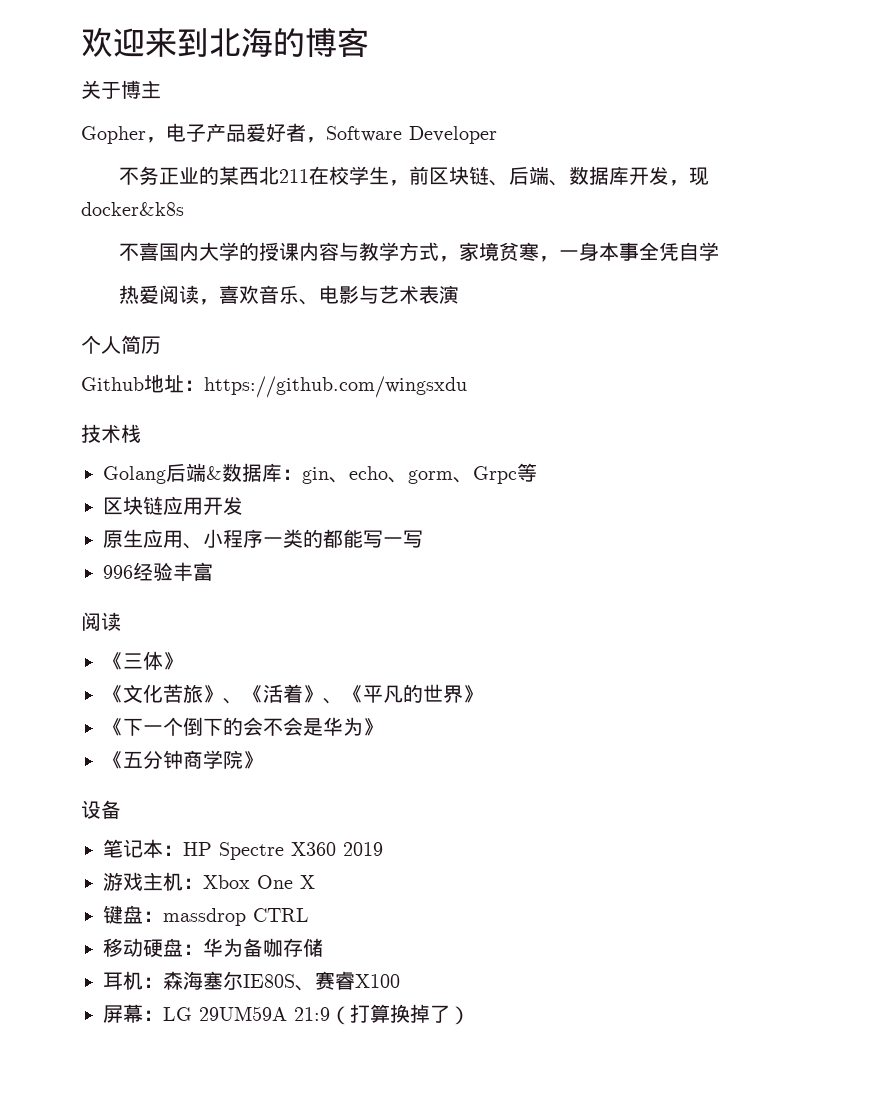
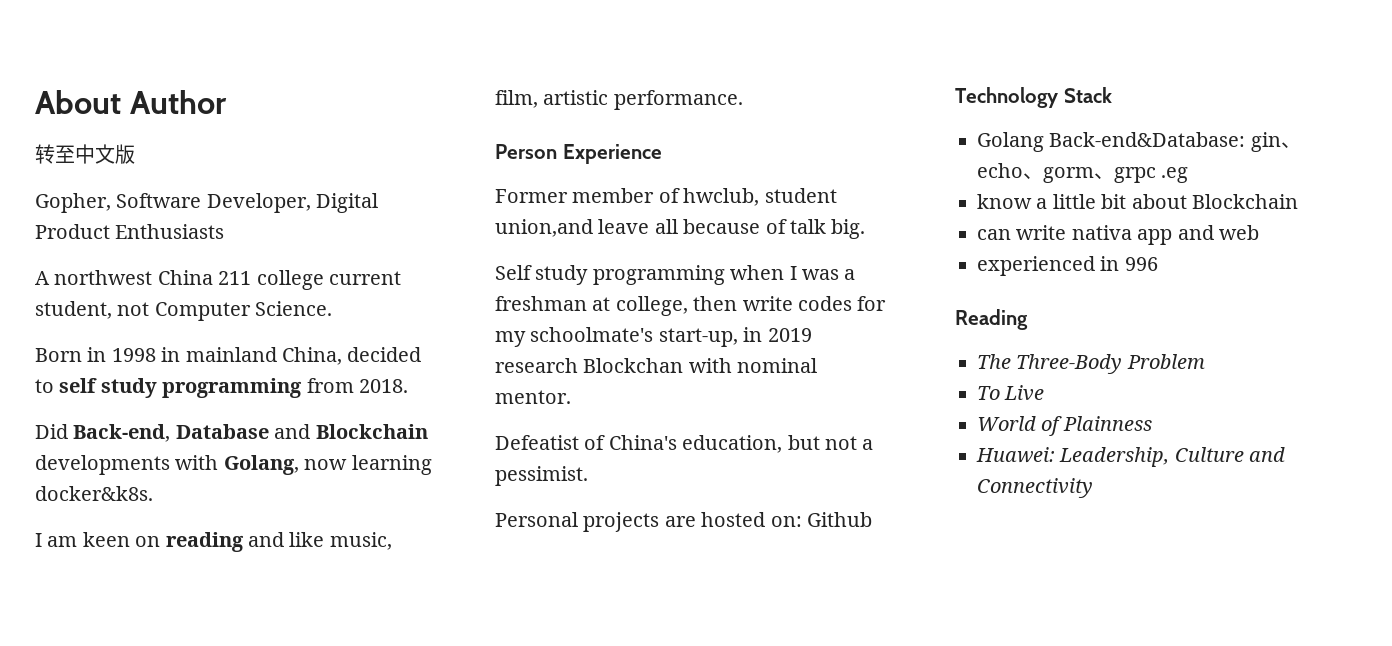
[81,27,369,57] [81,80,161,99] [81,123,497,144] [118,166,709,186] [81,202,184,216] [118,242,719,262] [118,285,459,305] [81,335,161,354] [81,374,467,398] [81,424,141,443] [103,463,302,484] 欢迎来到北海的博客 // 关于博主 // Gopher，电子产品爱好者，Software Developer // 不务正业的某西北211在校学生，前区块链、后端、数据库开发，现docker&k8s // 不喜国内大学的授课内容与教学方式，家境贫寒，一身本事全凭自学 // 热爱阅读，喜欢音乐、电影与艺术表演 // 个人简历 // Github地址：https://github.com/wingsxdu // 技术栈 // Golang后端&数据库： -> [35,90,227,114] [35,144,135,164] [35,193,379,213] [35,224,225,239] [35,270,401,290] [35,301,333,321] [35,347,422,365] [35,378,408,398] [35,424,428,442] [35,455,432,475] [35,486,153,501] [35,532,392,552] [495,90,743,110] [495,144,662,164] [495,188,837,206] [495,219,866,239] [495,265,856,285] [495,296,887,316] [495,327,812,347] [495,358,818,373] [495,390,571,404] [495,435,874,453] [495,466,588,486] [495,512,872,532] [955,87,1112,108] [977,132,1246,152] About Author // 转至中文版 // Gopher, Software Developer, Digital Product Enthusiasts // A northwest China 211 college current student, not Computer Science. // Born in 1998 in mainland China, decided to self study programming from 2018. // Did Back-end, Database and Blockchain developments with Golang, now learning docker&k8s. // I am keen on reading and like music, film, artistic performance. // Person Experience // Former member of hwclub, student union,and leave all because of talk big. // Self study programming when I was a freshman at college, then write codes for my schoolmate's start-up, in 2019 research Blockchan with nominal mentor. // Defeatist of China's education, but not a pessimist. // Personal projects are hosted on: Github // Technology Stack // Golang Back-end&Database:
[473,463,537,484] [103,496,243,515] [103,529,423,549] [103,562,213,582] [81,612,121,631] [103,651,183,670] [103,684,483,704] [103,717,383,736] [103,750,263,769] [81,800,121,819] [103,839,383,860] [103,872,315,891] [103,905,309,926] [103,938,323,958] [103,971,400,991] [103,1004,470,1025] Grpc等 // 区块链应用开发 // 原生应用、小程序一类的都能写一写 // 996经验丰富 // 阅读 // 《三体》 // 《文化苦旅》、《活着》、《平凡的世界》 // 《下一个倒下的会不会是华为》 // 《五分钟商学院》 // 设备 // 笔记本：HP Spectre X360 2019 // 游戏主机：Xbox One X // 键盘：massdrop CTRL // 移动硬盘：华为备咖存储 // 耳机：森海塞尔IE80S、赛睿X100 // 屏幕：LG 29UM59A 21:9（打算换掉了） -> [1114,167,1189,183] [977,194,1298,209] [977,225,1259,245] [977,256,1158,276] [955,309,1028,330] [977,354,1205,374] [977,385,1045,400] [977,416,1152,436] [976,447,1286,467] [977,478,1093,498] grpc .eg // know a little bit about Blockchain // can write nativa app and web // experienced in 996 // Reading // The Three-Body Problem // To Live // World of Plainness // Huawei: Leadership, Culture and Connectivity

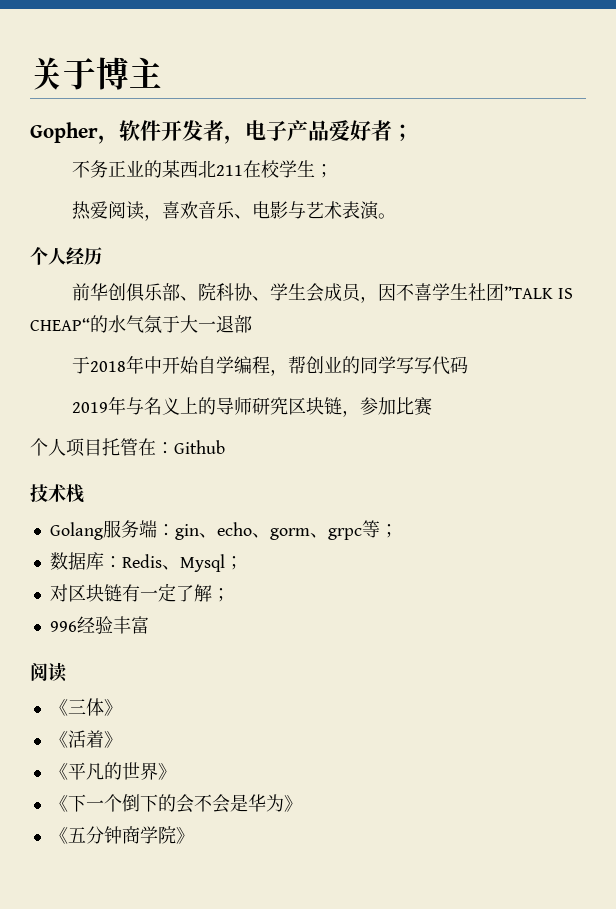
[35,90,227,114] [35,144,135,164] [35,193,379,213] [35,224,225,239] [35,270,401,290] [35,301,333,321] [35,347,422,365] [35,378,408,398] [35,424,428,442] [35,455,432,475] [35,486,153,501] [35,532,392,552] [495,90,743,110] [495,144,662,164] [495,188,837,206] [495,219,866,239] [495,265,856,285] [495,296,887,316] [495,327,812,347] [495,358,818,373] [495,390,571,404] [495,435,874,453] [495,466,588,486] [495,512,802,532] About Author // 转至中文版 // Gopher, Software Developer, Digital Product Enthusiasts // A northwest China 211 college current student, not Computer Science. // Born in 1998 in mainland China, decided to self study programming from 2018. // Did Back-end, Database and Blockchain developments with Golang, now learning docker&k8s. // I am keen on reading and like music, film, artistic performance. // Person Experience // Former member of hwclub, student union,and leave all because of talk big. // Self study programming when I was a freshman at college, then write codes for my schoolmate's start-up, in 2019 research Blockchan with nominal mentor. // Defeatist of China's education, but not a pessimist. // Personal projects are hosted on: -> [30,57,162,90] [30,120,413,144] [71,160,333,178] [71,201,396,221] [30,247,102,265] [71,283,573,303] [30,315,252,333] [71,355,468,376] [71,396,432,417] [30,438,174,457] 关于博主 // Gopher，软件开发者，电子产品爱好者； // 不务正业的某西北211在校学生； // 热爱阅读，喜欢音乐、电影与艺术表演。 // 个人经历 // 前华创俱乐部、院科协、学生会成员，因不喜学生社团”TALK IS CHEAP“的水气氛于大一退部 // 于2018年中开始自学编程，帮创业的同学写写代码 // 2019年与名义上的导师研究区块链，参加比赛 // 个人项目托管在：
[955,87,1112,108] Technology Stack -> [30,484,84,503] 技术栈
[1049,132,1246,147] Back-end&Database: -> [102,520,175,538] 服务端：
[1161,167,1189,183] [977,194,1298,209] [977,225,1259,245] [977,256,1158,276] [955,309,1028,330] [977,354,1205,374] [977,385,1045,400] [977,416,1152,436] [976,447,1286,467] [977,478,1093,498] .eg // know a little bit about Blockchain // can write nativa app and web // experienced in 996 // Reading // The Three-Body Problem // To Live // World of Plainness // Huawei: Leadership, Culture and Connectivity -> [361,520,398,538] [49,552,243,572] [49,583,230,602] [49,616,149,634] [30,662,67,682] [49,698,122,716] [49,730,122,748] [49,762,176,780] [49,794,302,813] [49,826,194,844] 等； // 数据库：Redis、Mysql； // 对区块链有一定了解； // 996经验丰富 // 阅读 // 《三体》 // 《活着》 // 《平凡的世界》 // 《下一个倒下的会不会是华为》 // 《五分钟商学院》

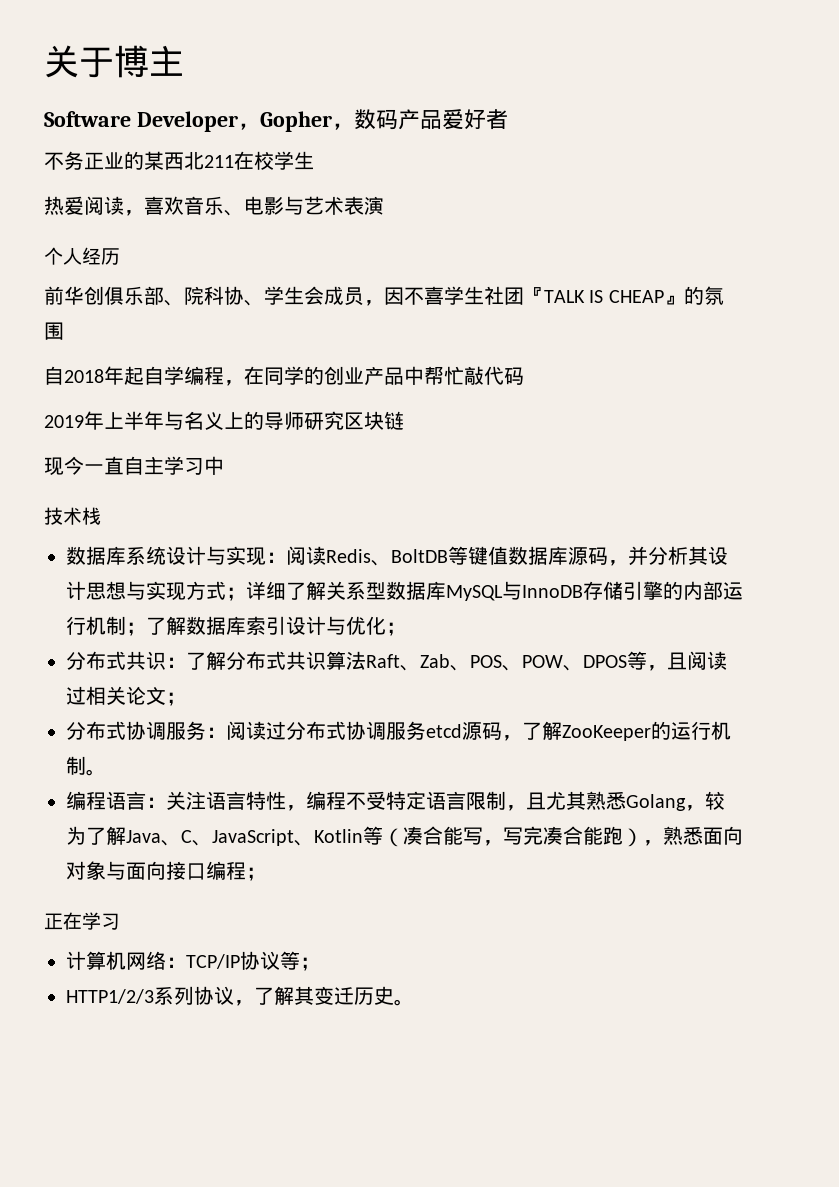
[30,120,287,144] Gopher，软件开发者，电子 -> [44,109,398,132] Software Developer，Gopher，数码
[392,124,413,141] ； -> (508, 119) none
[314,164,333,178] ； -> (314, 160) none
[377,213,396,219] 。 -> (384, 205) none
[503,286,573,299] [30,315,252,333] [71,355,432,376] ”TALK IS CHEAP“的水气氛于大一退部 // 于2018年中开始自学编程，帮创业的同学写写 -> [524,286,724,305] [44,322,64,340] [44,366,484,386] 『TALK IS CHEAP』的氛围 // 自2018年起自学编程，在同学的创业产品中帮忙敲
(126, 405) none -> [104,411,164,430] 上半年
[341,397,432,417] [30,438,225,457] [30,484,84,503] [49,520,398,540] [49,552,243,572] [49,583,230,602] [49,616,149,634] [30,662,67,682] [49,698,122,716] [49,730,122,748] [49,762,176,780] [49,794,302,813] [49,826,194,844] ，参加比赛 // 个人项目托管在：Github // 技术栈 // Golang服务端：gin、echo、gorm、grpc等； // 数据库：Redis、Mysql； // 对区块链有一定了解； // 996经验丰富 // 阅读 // 《三体》 // 《活着》 // 《平凡的世界》 // 《下一个倒下的会不会是华为》 // 《五分钟商学院》 -> [44,456,224,476] [44,507,101,525] [66,546,728,566] [66,581,743,601] [66,616,406,636] [66,651,727,671] [66,686,186,706] [66,721,731,741] [66,756,106,776] [66,791,725,811] [66,826,743,847] [66,861,266,881] [44,912,120,930] [66,951,320,971] [66,986,414,1006] // 现今一直自主学习中 // 技术栈 // 数据库系统设计与实现：阅读Redis、BoltDB等键值数据库源码，并分析其设计思想与实现方式；详细了解关系型数据库MySQL与InnoDB存储引擎的内部运行机制；了解数据库索引设计与优化； // 分布式共识：了解分布式共识算法Raft、Zab、POS、POW、DPOS等，且阅读过相关论文； // 分布式协调服务：阅读过分布式协调服务etcd源码，了解ZooKeeper的运行机制。 // 编程语言：关注语言特性，编程不受特定语言限制，且尤其熟悉Golang，较为了解Java、C、JavaScript、Kotlin等（凑合能写，写完凑合能跑），熟悉面向对象与面向接口编程； // 正在学习 // 计算机网络：TCP/IP协议等； // HTTP1/2/3系列协议，了解其变迁历史。

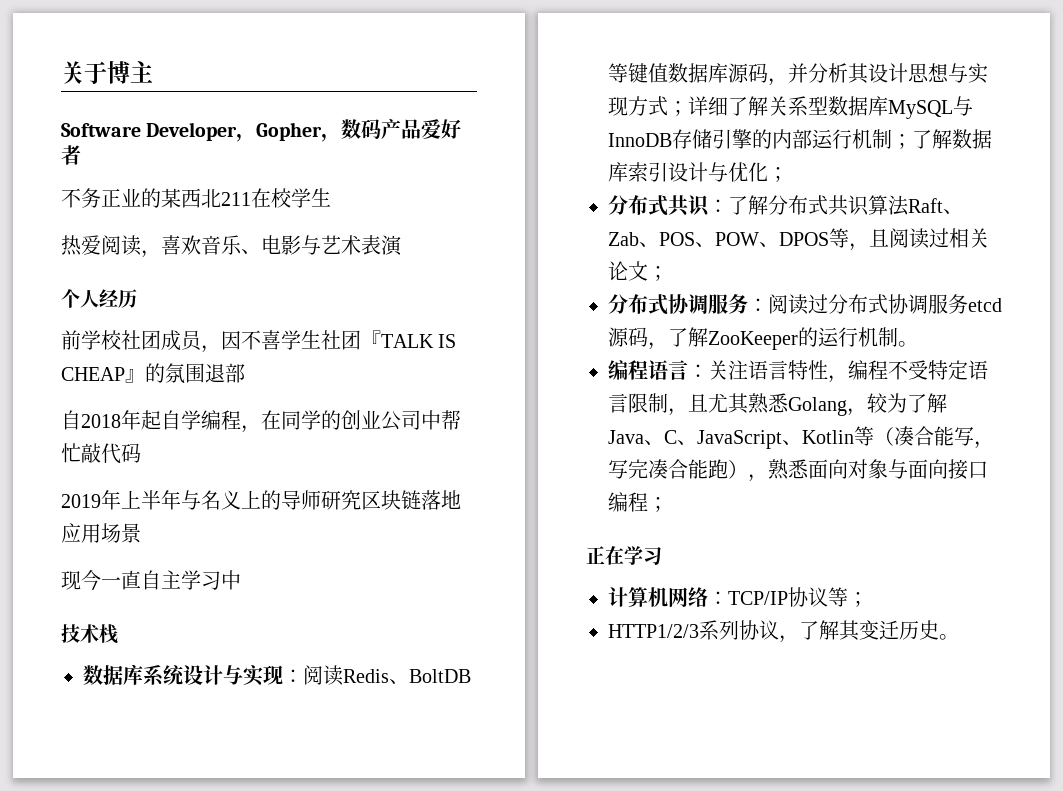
[64,286,324,306] 华创俱乐部、院科协、学生会 -> [81,330,161,350] 学校社团
(64, 331) none -> [205,363,245,383] 退部
[364,366,404,385] 产品 -> [381,410,421,431] 公司
(404, 420) none -> [421,490,461,510] [61,523,141,543] 落地应用场景

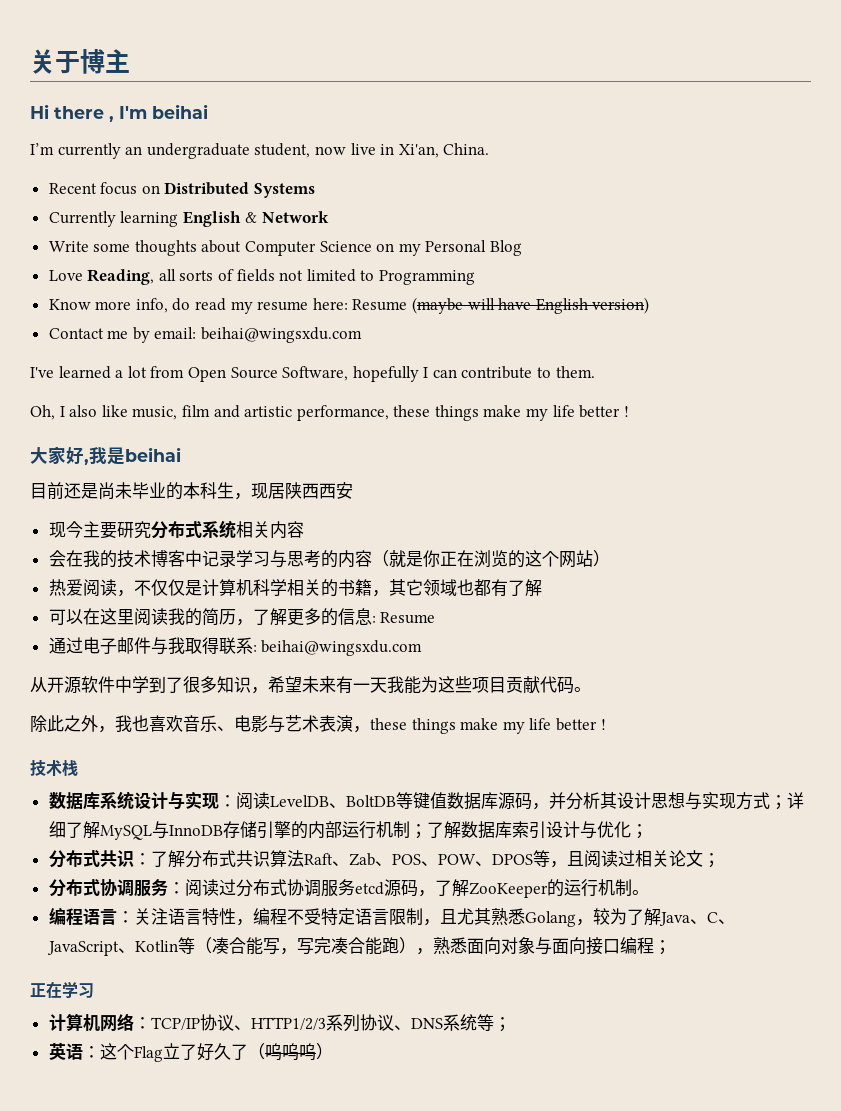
[61,119,462,142] [61,145,81,165] [61,188,331,208] [61,235,161,258] Software Developer，Gopher，数码产品爱好者 // 不务正业的某西北211在校学生 // 热爱阅读， -> [30,104,208,122] [30,143,490,159] [48,182,316,198] [48,211,330,227] [48,240,523,256] [48,269,476,285] [48,297,650,314] [48,327,363,343] [30,366,595,382] [30,405,629,421] [30,446,181,465] [30,482,353,500] [48,520,304,539] [48,550,610,568] [48,579,542,597] [48,608,436,626] [48,637,423,656] [30,676,591,694] [30,715,149,733] Hi there , I'm beihai // I’m currently an undergraduate student, now live in Xi'an, China. // Recent focus on Distributed Systems // Currently learning English & Network // Write some thoughts about Computer Science on my Personal Blog // Love Reading, all sorts of fields not limited to Programming // Know more info, do read my resume here: Resume (maybe will have English version) // Contact me by email: beihai@wingsxdu.com // I've learned a lot from Open Source Software, hopefully I can contribute to them. // Oh, I also like music, film and artistic performance, these things make my life better ! // 大家好,我是beihai // 目前还是尚未毕业的本科生，现居陕西西安 // 现今主要研究分布式系统相关内容 // 会在我的技术博客中记录学习与思考的内容（就是你正在浏览的这个网站） // 热爱阅读，不仅仅是计算机科学相关的书籍，其它领域也都有了解 // 可以在这里阅读我的简历，了解更多的信息: Resume // 通过电子邮件与我取得联系: beihai@wingsxdu.com // 从开源软件中学到了很多知识，希望未来有一天我能为这些项目贡献代码。 // 除此之外，我也
[61,289,137,308] [61,330,457,353] [61,363,245,384] [61,410,461,433] [61,443,141,464] [61,490,461,510] [61,523,141,543] [61,570,241,591] // 个人经历 // 前学校社团成员，因不喜学生社团『TALK IS CHEAP』的氛围退部 // 自2018年起自学编程，在同学的创业公司中帮忙敲代码 // 2019年上半年与名义上的导师研究区块链落地应用场景 // 现今一直自主学习中 -> [353,718,606,734] ，these things make my life better !
[343,669,389,683] Redis -> [269,795,329,807] LevelDB
[768,96,888,116] 关系型数据库 -> (100, 830) none
[828,587,868,607] 等； // -> [233,1025,251,1030] 、
[779,620,959,643] ，了解其变迁历史。 -> [393,1014,511,1032] [48,1042,333,1062] 、DNS系统等； // 英语：这个Flag立了好久了（呜呜呜）

